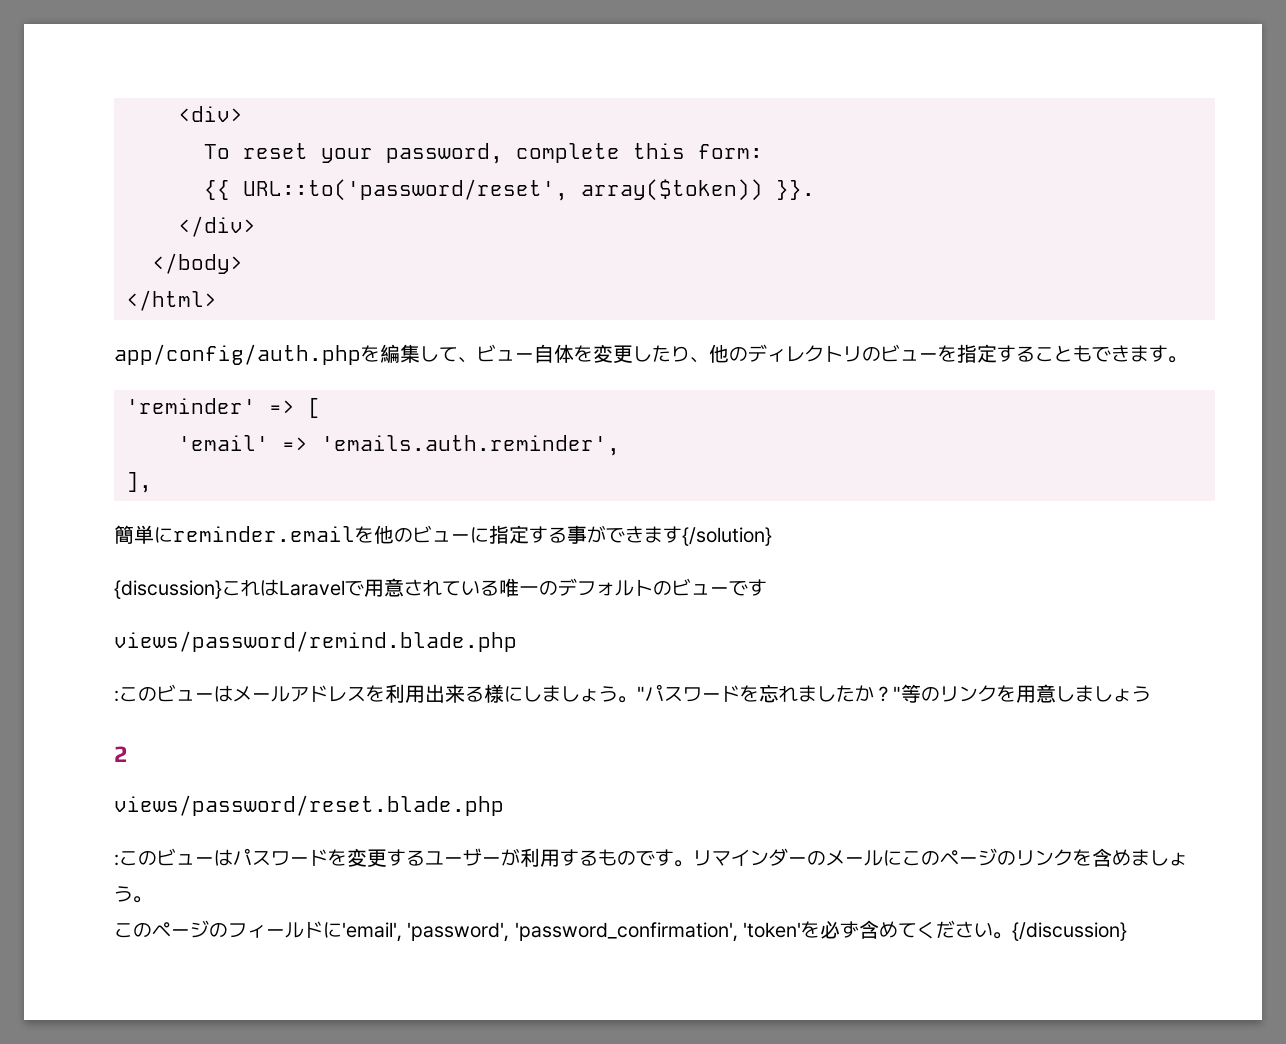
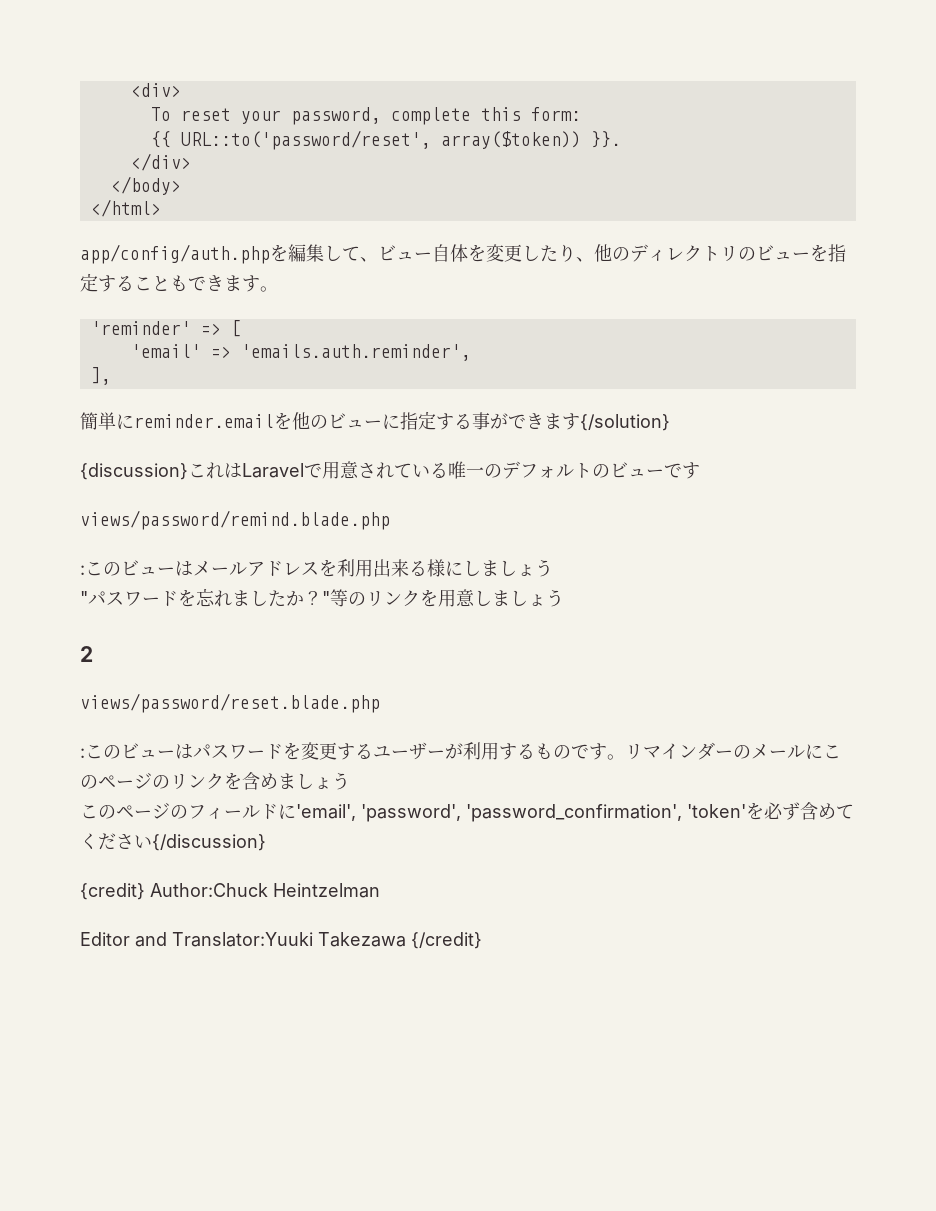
[618,696,637,703] 。 -> (553, 568) //
[133,896,152,903] 。 -> (350, 781) none
[993,932,1013,939] 。 -> (152, 842) none
(1128, 931) none -> [80,883,380,900] [80,932,482,949] // {credit} Author:Chuck Heintzelman // Editor and Translator:Yuuki Takezawa {/credit}

